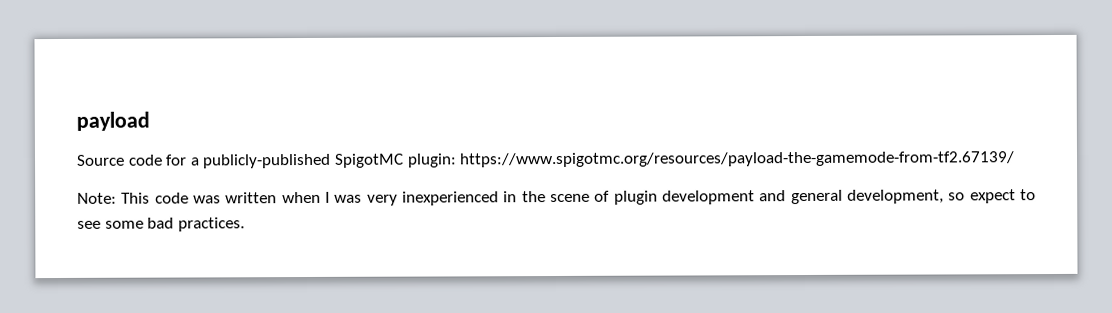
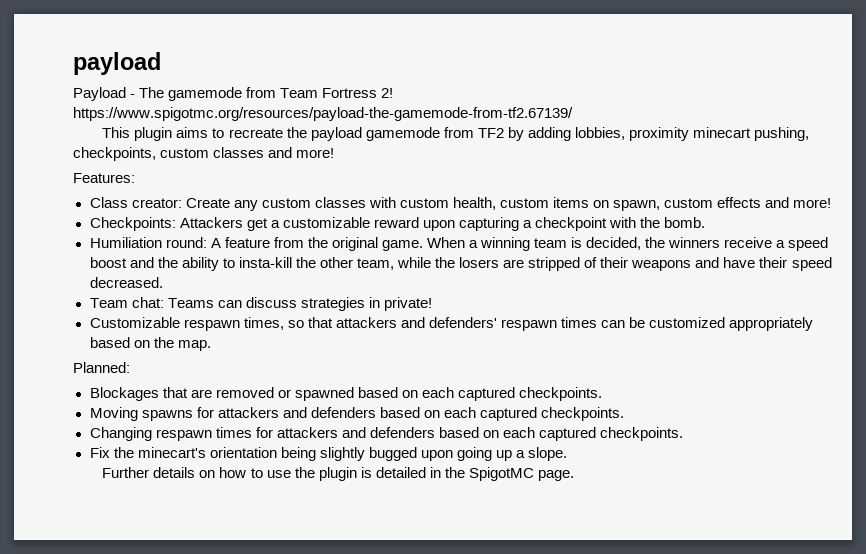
[76,151,1016,169] [77,189,1037,206] [77,217,245,232] Source code for a publicly-published SpigotMC plugin: https://www.spigotmc.org/resources/payload-the-gamemode-from-tf2.67139/ // Note: This code was written when I was very inexperienced in the scene of plugin development and general development, so expect to see some bad practices. -> [73,87,394,101] [73,107,573,121] [102,127,810,141] [73,147,335,161] [73,173,135,183] [89,197,832,211] [89,217,706,231] [89,237,829,251] [89,257,832,271] [89,277,163,288] [89,297,432,311] [89,317,814,331] [89,337,211,351] [73,362,130,373] [89,387,602,401] [89,407,624,421] [89,427,684,441] [89,447,568,461] [102,467,574,481] Payload - The gamemode from Team Fortress 2! https://www.spigotmc.org/resources/payload-the-gamemode-from-tf2.67139/ // This plugin aims to recreate the payload gamemode from TF2 by adding lobbies, proximity minecart pushing, checkpoints, custom classes and more! // Features: // Class creator: Create any custom classes with custom health, custom items on spawn, custom effects and more! // Checkpoints: Attackers get a customizable reward upon capturing a checkpoint with the bomb. // Humiliation round: A feature from the original game. When a winning team is decided, the winners receive a speed boost and the ability to insta-kill the other team, while the losers are stripped of their weapons and have their speed decreased. // Team chat: Teams can discuss strategies in private! // Customizable respawn times, so that attackers and defenders' respawn times can be customized appropriately based on the map. // Planned: // Blockages that are removed or spawned based on each captured checkpoints. // Moving spawns for attackers and defenders based on each captured checkpoints. // Changing respawn times for attackers and defenders based on each captured checkpoints. // Fix the minecart's orientation being slightly bugged upon going up a slope. // Further details on how to use the plugin is detailed in the SpigotMC page.

